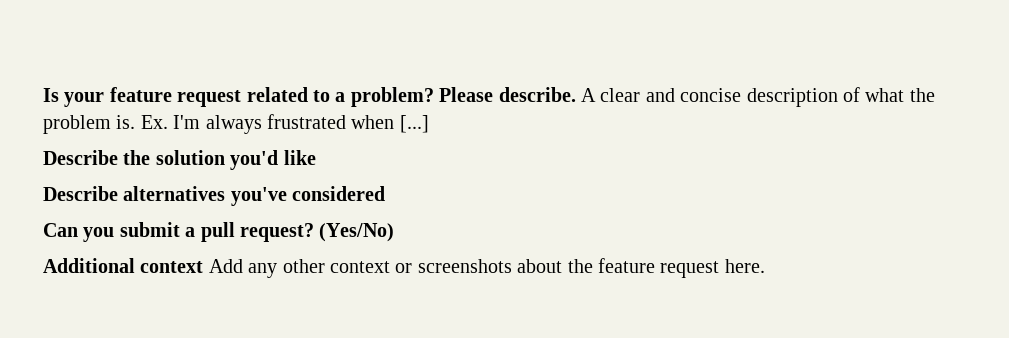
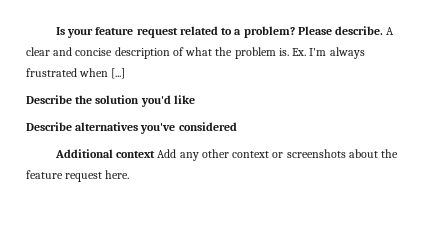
[43,222,395,242] // Can you submit a pull request? (Yes/No) -> (237, 126) none

